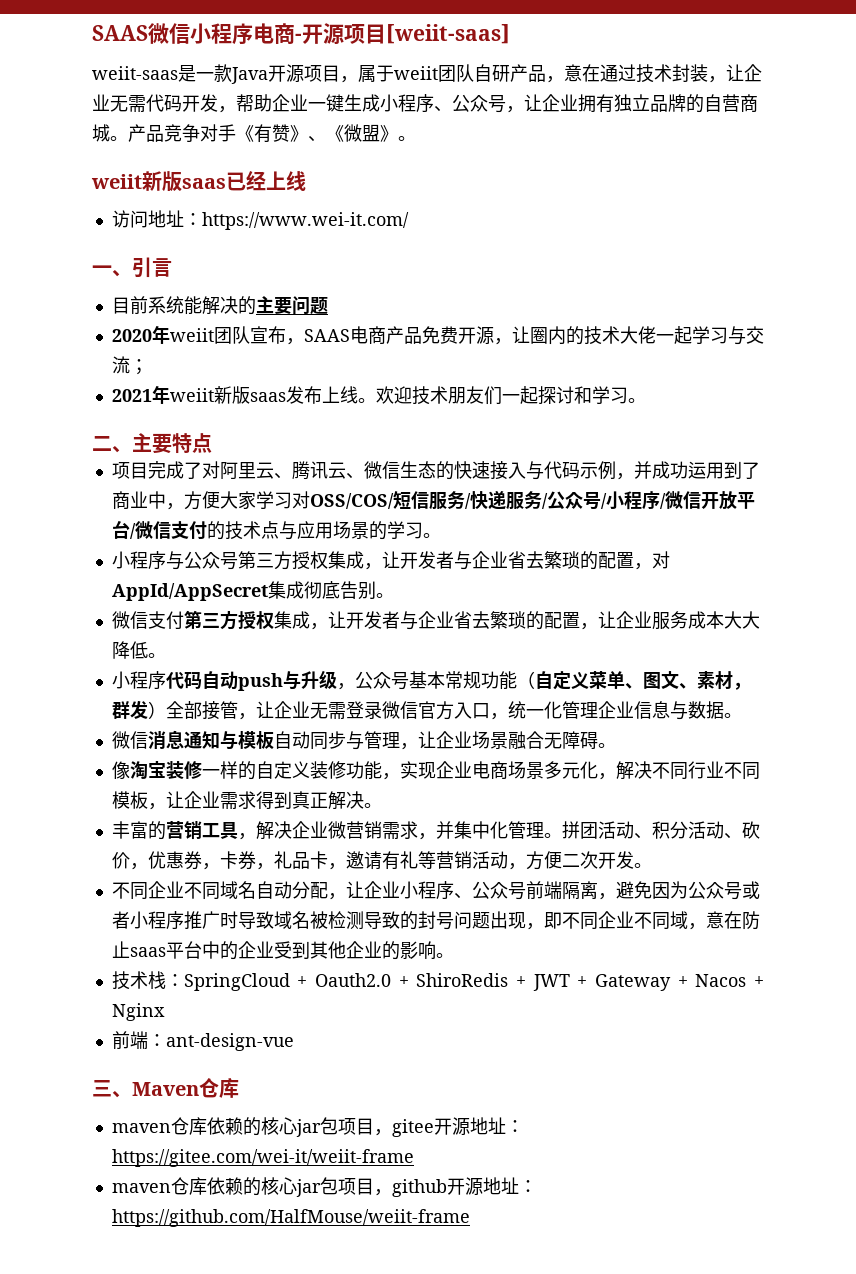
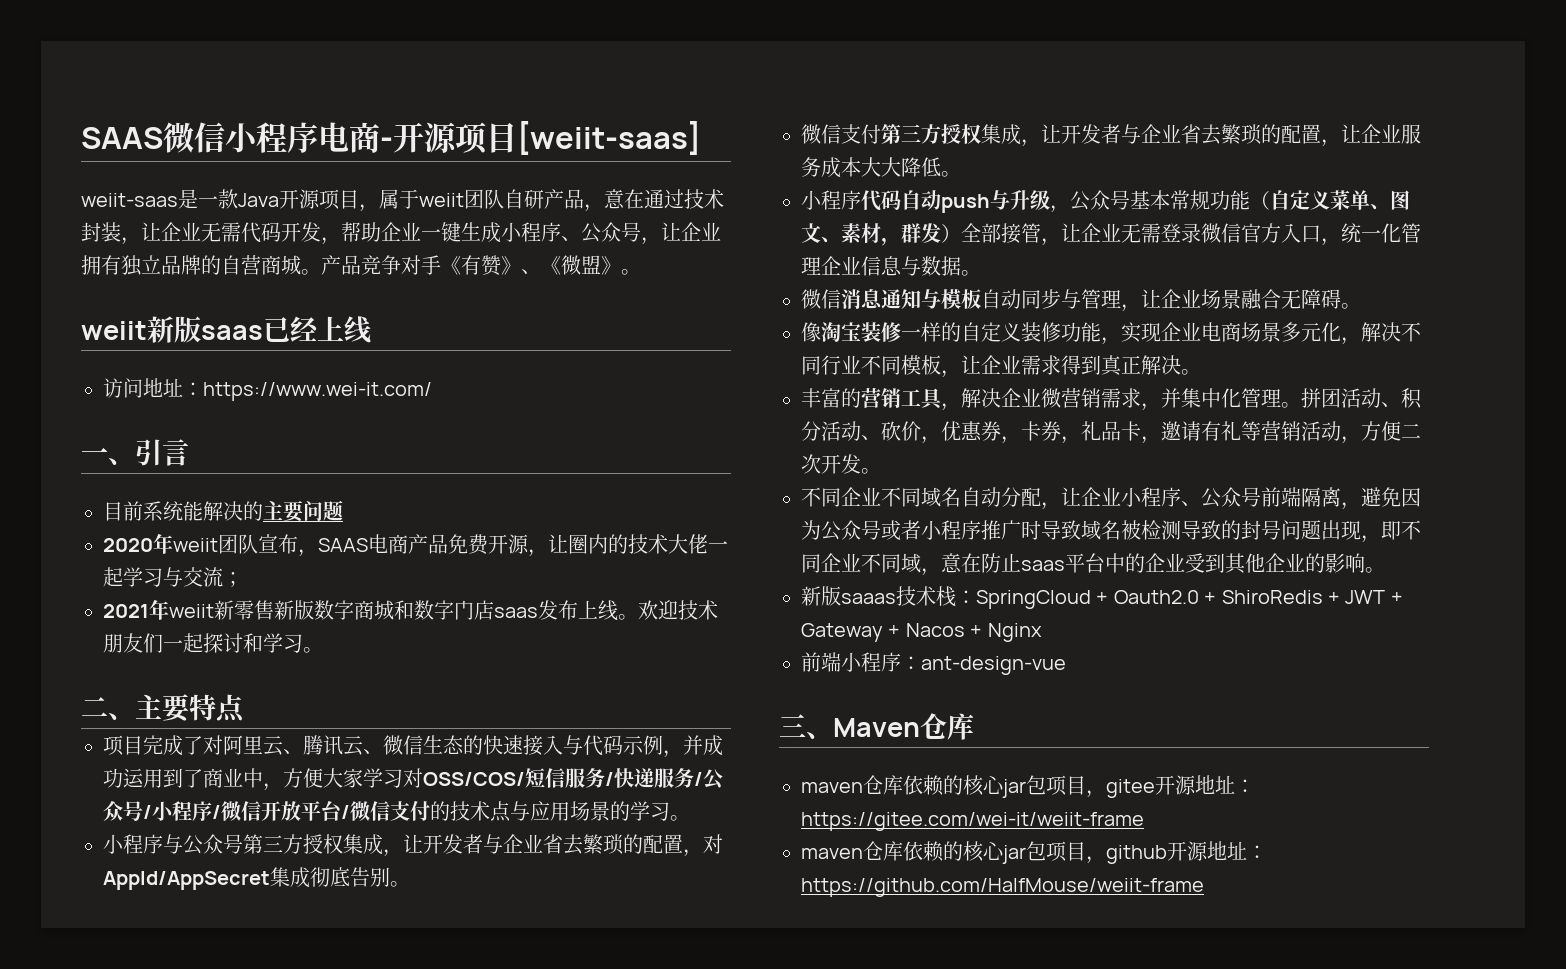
[231,386,250,404] 版 -> [234,600,494,620] 零售新版数字商城和数字门店
(454, 955) none -> [801,586,896,606] 新版saaas
(148, 1040) none -> [841,652,901,672] 小程序

